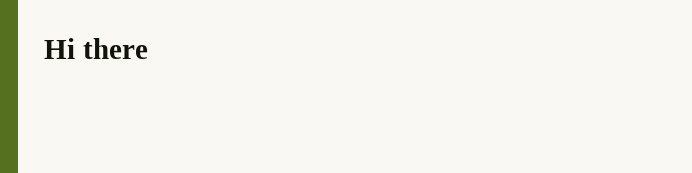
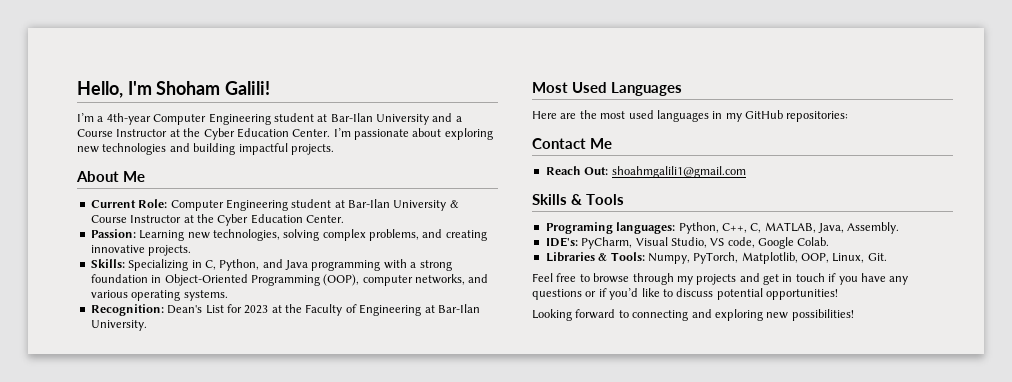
[44,38,148,59] Hi there -> [77,81,271,98] [77,113,462,125] [77,128,493,140] [77,143,334,155] [76,171,146,182] [90,199,459,211] [90,214,344,226] [90,229,487,241] [90,245,192,256] [90,259,452,271] [90,274,489,286] [90,290,228,301] [90,304,480,316] [90,320,147,331] [532,82,683,96] [532,110,849,122] [532,138,613,149] [545,166,746,178] [532,194,625,205] [545,222,900,234] [545,237,830,249] [545,252,887,264] [532,273,909,285] [532,288,838,300] [532,309,854,321] Hello, I'm Shoham Galili! // I’m a 4th-year Computer Engineering student at Bar-Ilan University and a Course Instructor at the Cyber Education Center. I’m passionate about exploring new technologies and building impactful projects. // About Me // Current Role: Computer Engineering student at Bar-Ilan University & Course Instructor at the Cyber Education Center. // Passion: Learning new technologies, solving complex problems, and creating innovative projects. // Skills: Specializing in C, Python, and Java programming with a strong foundation in Object-Oriented Programming (OOP), computer networks, and various operating systems. // Recognition: Dean's List for 2023 at the Faculty of Engineering at Bar-Ilan University. // Most Used Languages // Here are the most used languages in my GitHub repositories: // Contact Me // Reach Out: shoahmgalili1@gmail.com // Skills & Tools // Programing languages: Python, C++, C, MATLAB, Java, Assembly. // IDE's: PyCharm, Visual Studio, VS code, Google Colab. // Libraries & Tools: Numpy, PyTorch, Matplotlib, OOP, Linux, Git. // Feel free to browse through my projects and get in touch if you have any questions or if you’d like to discuss potential opportunities! // Looking forward to connecting and exploring new possibilities!

